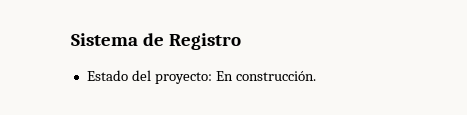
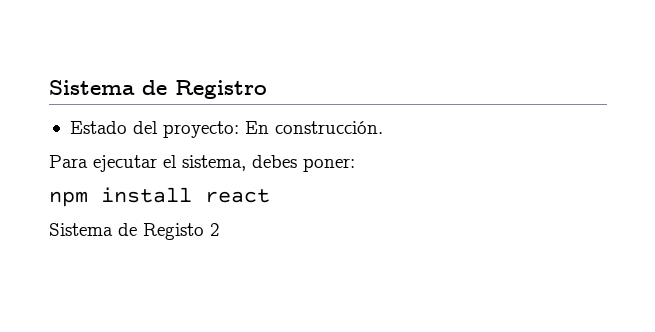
(316, 76) none -> [49,155,355,172] [49,187,270,207] [49,223,220,240] // Para ejecutar el sistema, debes poner: // npm install react // Sistema de Registo 2

